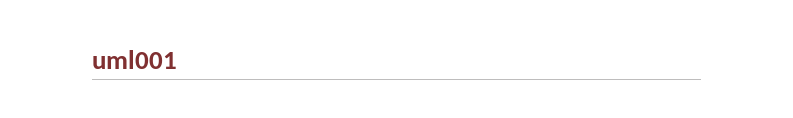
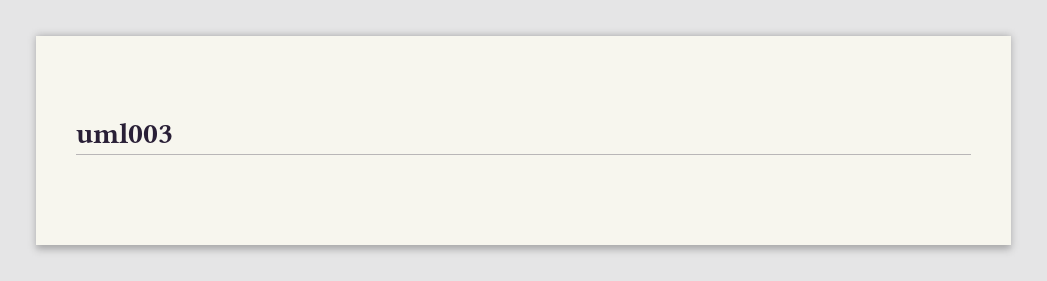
[92,50,177,69] uml001 -> [76,123,173,143] uml003

